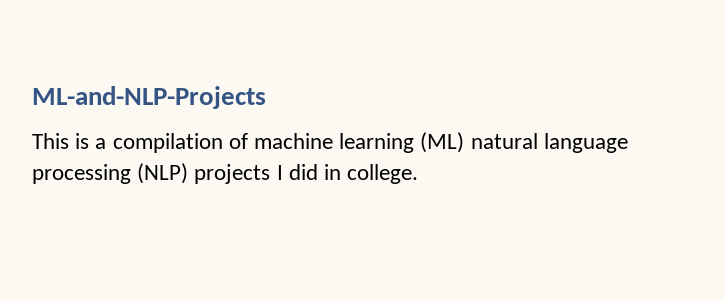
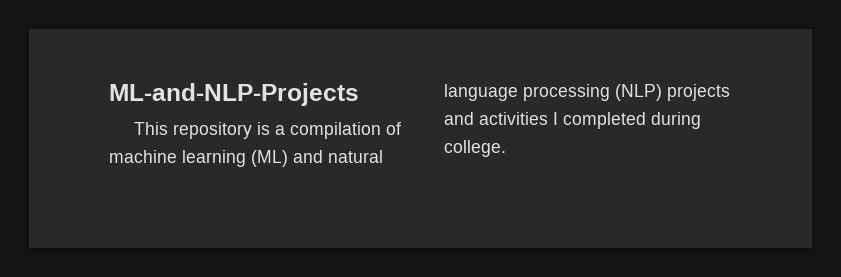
(69, 141) none -> [173,122,253,139] repository
(465, 142) none -> [293,150,323,163] and
[276,164,342,180] I did in -> [444,112,701,129] and activities I completed during

